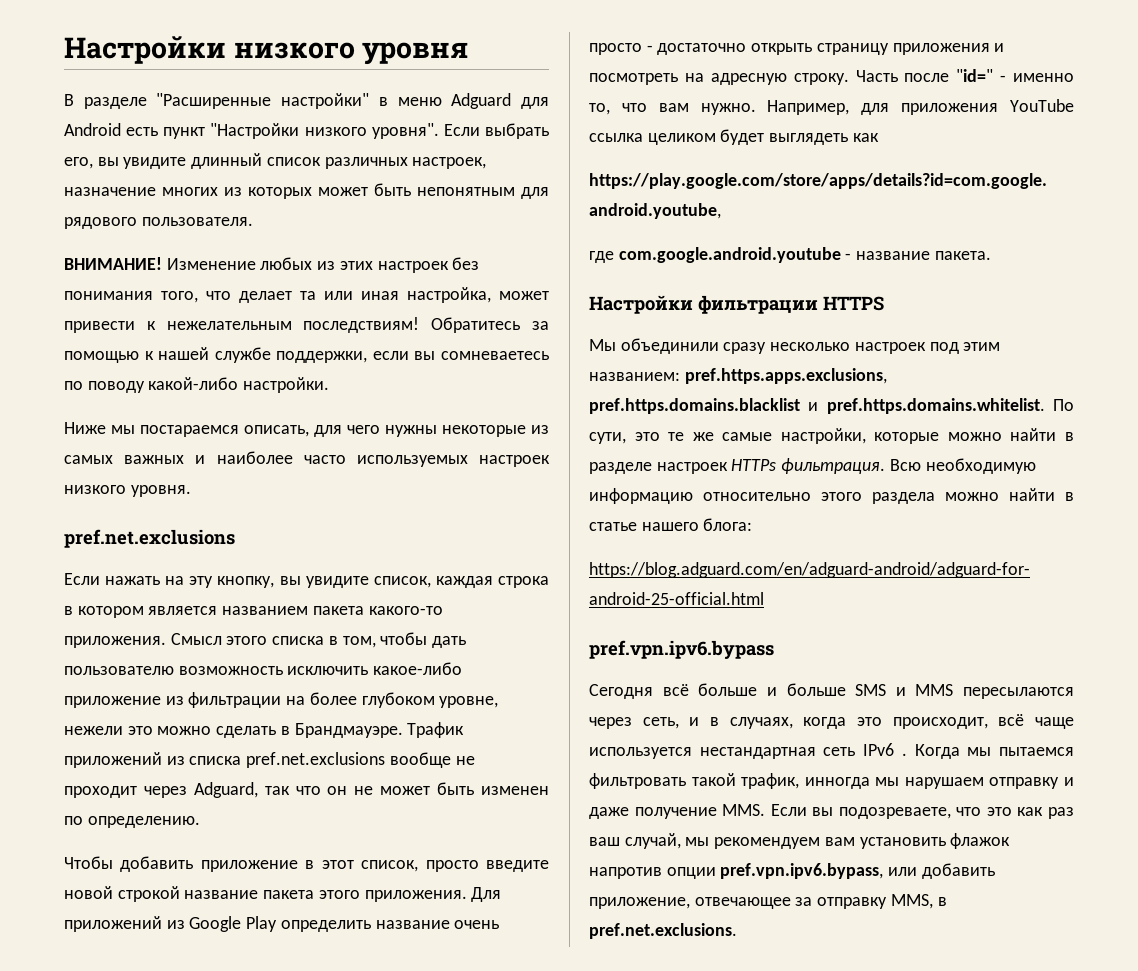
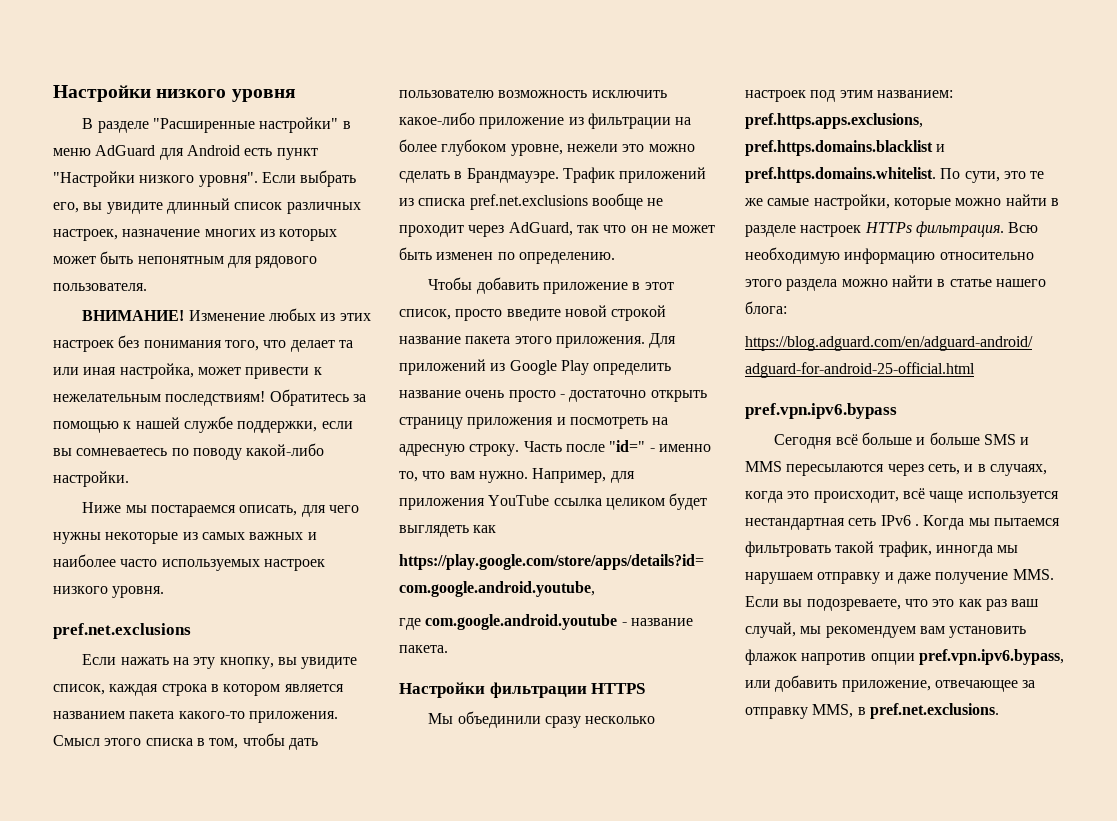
[451,93,512,109] Adguard -> [95,145,156,156] AdGuard
[193,782,258,798] Adguard, -> [508,222,573,236] AdGuard,

